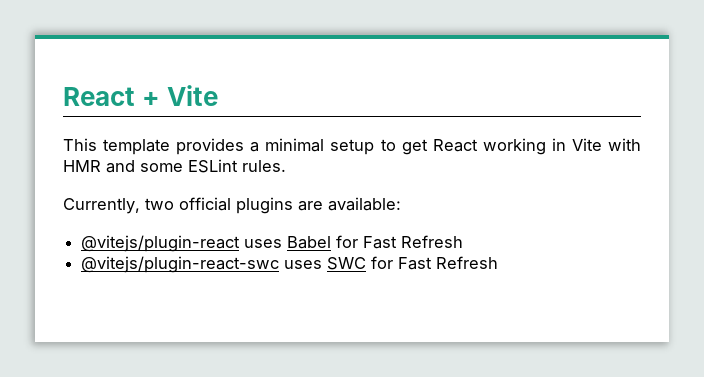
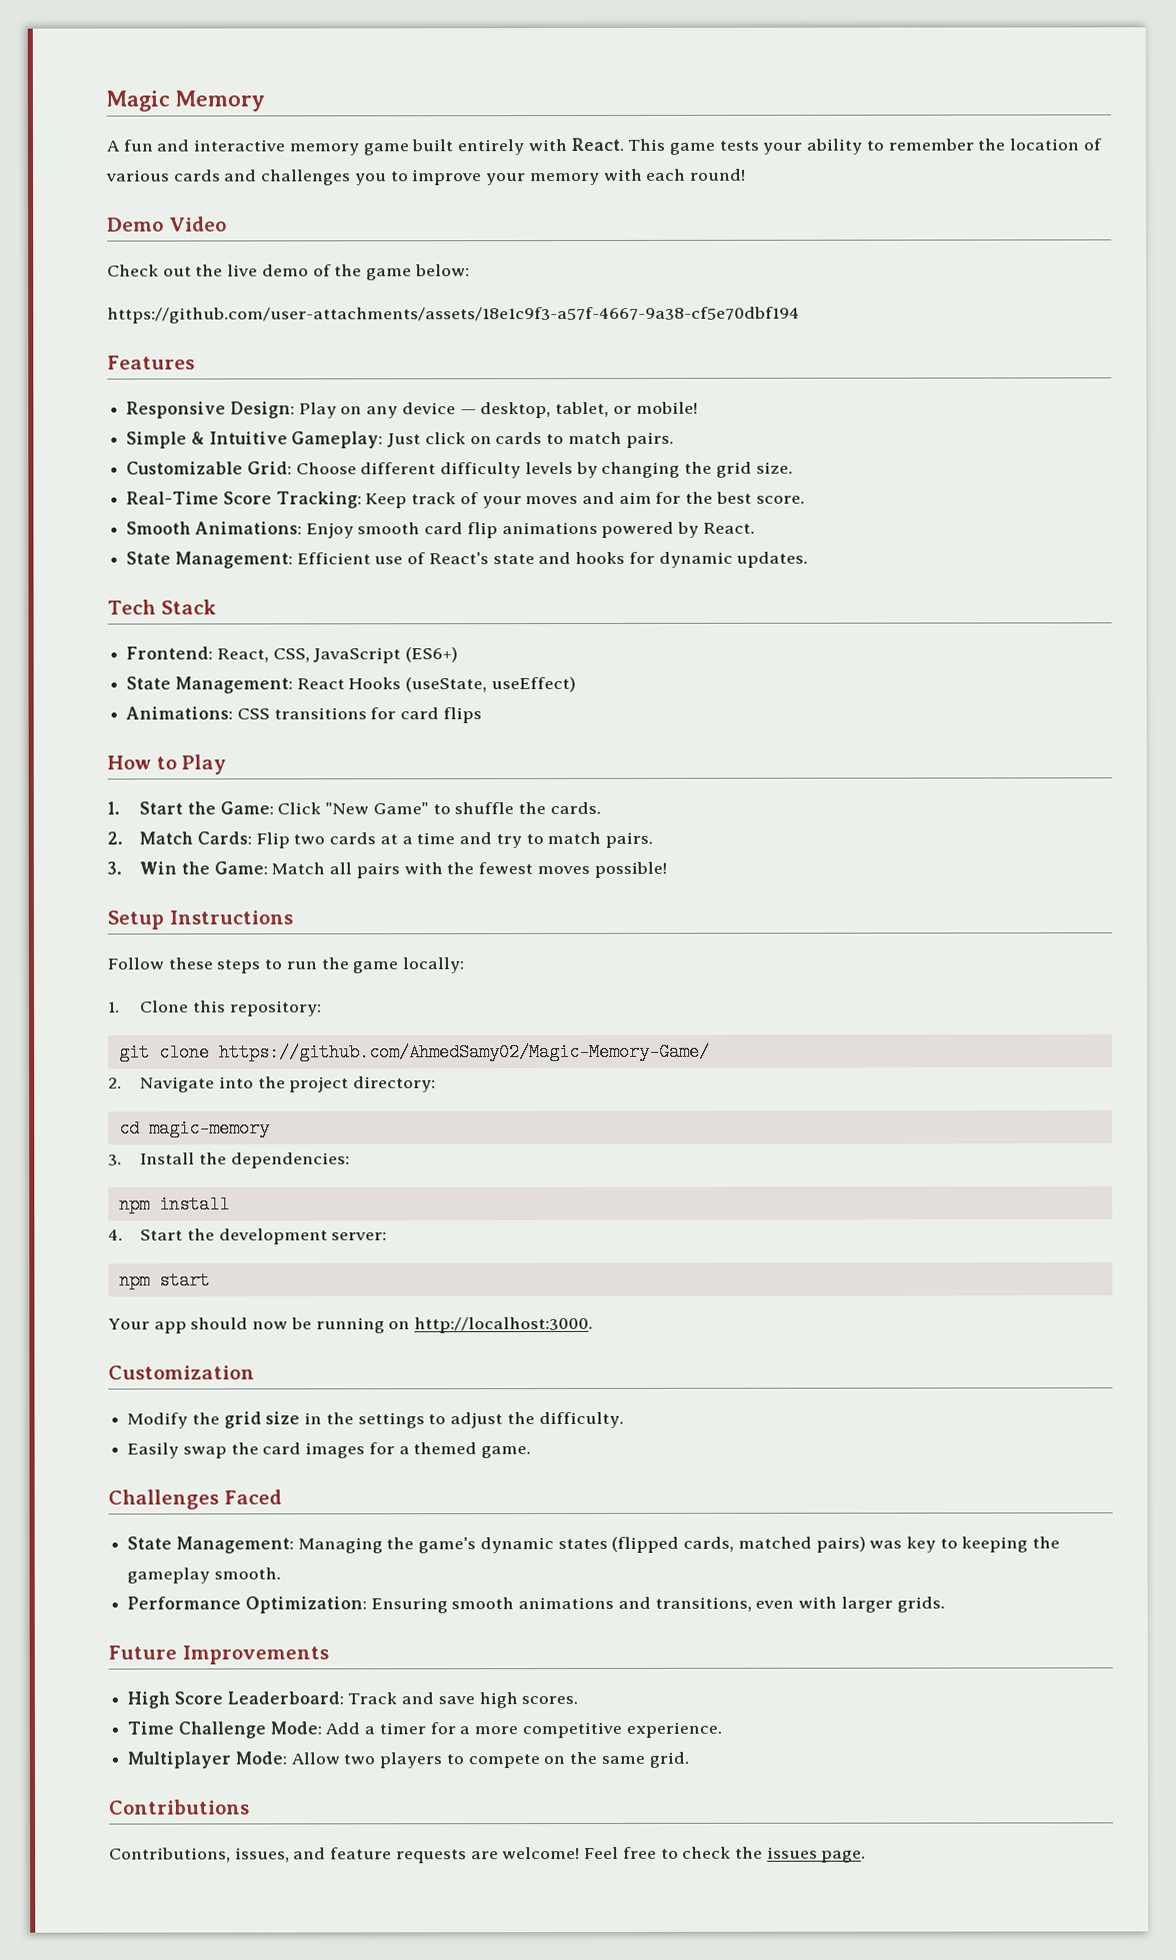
[63,85,219,106] [63,138,641,155] [63,159,286,173] [63,197,401,214] [81,235,464,252] [81,256,499,273] React + Vite // This template provides a minimal setup to get React working in Vite with HMR and some ESLint rules. // Currently, two official plugins are available: // @vitejs/plugin-react uses Babel for Fast Refresh // @vitejs/plugin-react-swc uses SWC for Fast Refresh -> [106,90,265,112] [106,137,1102,156] [106,168,746,186] [107,216,227,232] [107,264,470,281] [107,306,800,324] [107,355,195,370] [126,401,698,419] [126,431,674,449] [126,461,793,479] [126,491,805,509] [126,521,755,539] [126,551,809,569] [107,599,217,615] [126,646,459,664] [126,676,576,694] [125,706,482,724] [107,754,227,775] [107,801,601,815] [107,831,653,849] [107,861,667,879] [107,910,293,930] [107,957,465,974] [108,1000,322,1017] [118,1042,710,1062] [108,1076,437,1093] [118,1119,270,1138] [108,1152,350,1169] [118,1195,230,1214] [108,1228,388,1245] [118,1271,210,1290] [108,1316,594,1334] [108,1365,255,1380] [127,1411,624,1429] [127,1442,532,1459] [108,1489,282,1510] [127,1536,1061,1554] [127,1567,281,1584] [127,1596,945,1614] [108,1645,329,1665] [127,1691,579,1709] [127,1721,722,1739] [127,1751,689,1769] [109,1799,250,1815] [109,1846,867,1864] Magic Memory // A fun and interactive memory game built entirely with React. This game tests your ability to remember the location of various cards and challenges you to improve your memory with each round! // Demo Video // Check out the live demo of the game below: // https://github.com/user-attachments/assets/18e1c9f3-a57f-4667-9a38-cf5e70dbf194 // Features // Responsive Design: Play on any device — desktop, tablet, or mobile! // Simple & Intuitive Gameplay: Just click on cards to match pairs. // Customizable Grid: Choose different difficulty levels by changing the grid size. // Real-Time Score Tracking: Keep track of your moves and aim for the best score. // Smooth Animations: Enjoy smooth card flip animations powered by React. // State Management: Efficient use of React's state and hooks for dynamic updates. // Tech Stack // Frontend: React, CSS, JavaScript (ES6+) // State Management: React Hooks (useState, useEffect) // Animations: CSS transitions for card flips // How to Play // 1. Start the Game: Click "New Game" to shuffle the cards. // 2. Match Cards: Flip two cards at a time and try to match pairs. // 3. Win the Game: Match all pairs with the fewest moves possible! // Setup Instructions // Follow these steps to run the game locally: // 1. Clone this repository: // git clone https://github.com/AhmedSamy02/Magic-Memory-Game/ // 2. Navigate into the project directory: // cd magic-memory // 3. Install the dependencies: // npm install // 4. Start the development server: // npm start // Your app should now be running on http://localhost:3000. // Customization // Modify the grid size in the settings to adjust the difficulty. // Easily swap the card images for a themed game. // Challenges Faced // State Management: Managing the game's dynamic states (flipped cards, matched pairs) was key to keeping the gameplay smooth. // Performance Optimization: Ensuring smooth animations and transitions, even with larger grids. // Future Improvements // High Score Leaderboard: Track and save high scores. // Time Challenge Mode: Add a timer for a more competitive experience. // Multiplayer Mode: Allow two players to compete on the same grid. // Contributions // Contributions, issues, and feature requests are welcome! Feel free to check the issues page.

